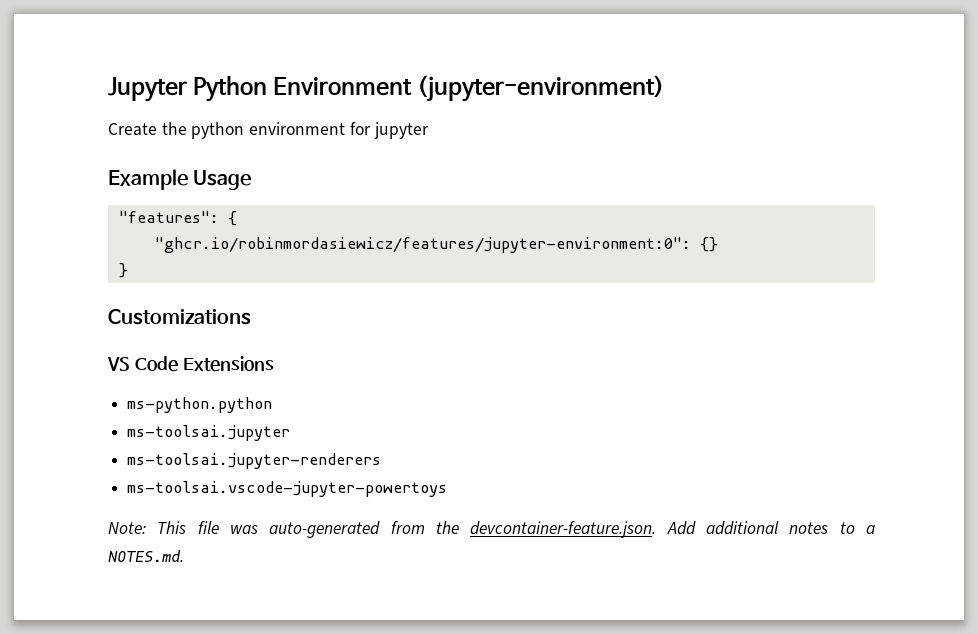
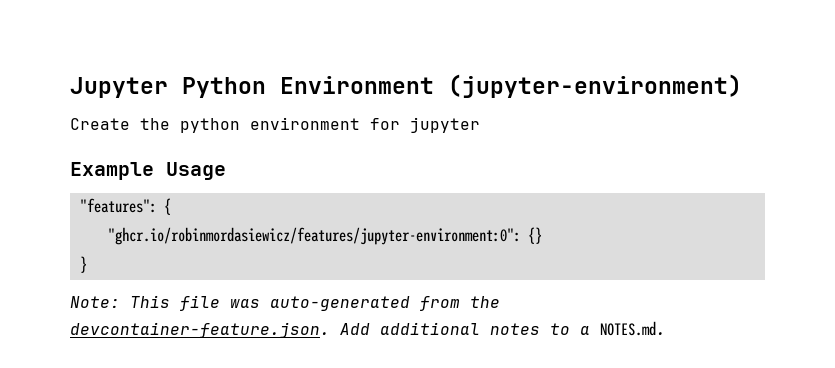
[108,309,251,325] [107,356,274,372] [127,397,273,413] [127,425,291,441] [127,453,382,469] [127,481,448,497] // Customizations // VS Code Extensions // ms-python.python // ms-toolsai.jupyter // ms-toolsai.jupyter-renderers // ms-toolsai.vscode-jupyter-powertoys -> (87, 264) none

